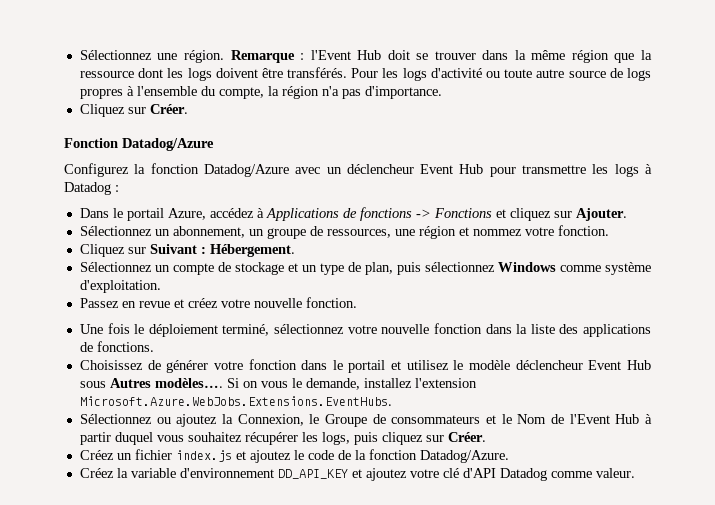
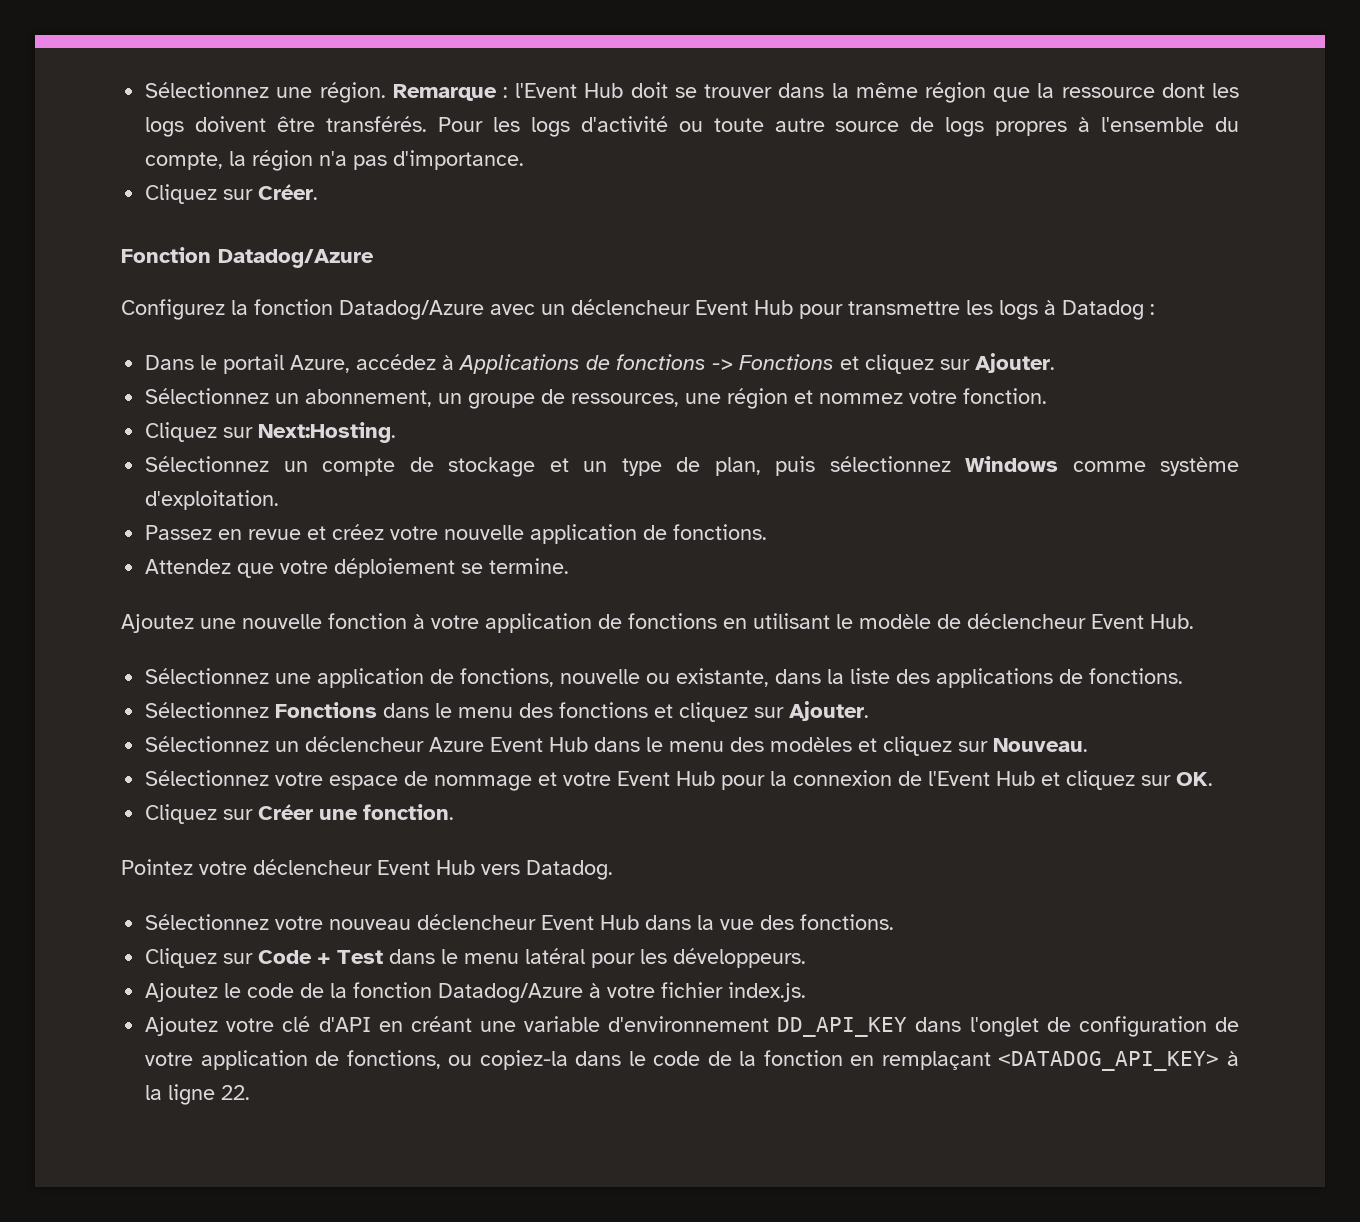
[149,244,295,257] Suivant : Hébergement. -> [258,422,397,443] Next:Hosting.
[305,297,357,308] [79,323,482,337] fonction. // Une fois le déploiement terminé, sélectionnez votre nouvelle fonction -> [530,524,768,544] [145,558,570,578] [121,613,1194,633] [145,668,770,688] application de fonctions. // Attendez que votre déploiement se termine. // Ajoutez une nouvelle fonction à votre application de fonctions en utilisant le modèle de déclencheur Event Hub. // Sélectionnez une application de fonctions, nouvelle ou existante,
[79,359,651,373] [79,378,477,390] [79,396,392,406] [79,414,652,427] [79,432,486,445] [79,449,509,463] [79,468,635,481] Choisissez de générer votre fonction dans le portail et utilisez le modèle déclencheur Event Hub sous Autres modèles…. Si on vous le demande, installez l'extension Microsoft.Azure.WebJobs.Extensions.EventHubs. // Sélectionnez ou ajoutez la Connexion, le Groupe de consommateurs et le Nom de l'Event Hub à partir duquel vous souhaitez récupérer les logs, puis cliquez sur Créer. // Créez un fichier index.js et ajoutez le code de la fonction Datadog/Azure. // Créez la variable d'environnement DD_API_KEY et ajoutez votre clé d'API Datadog comme valeur. -> [145,701,870,722] [145,736,1089,756] [145,770,1214,791] [145,804,455,824] [121,859,613,880] [145,914,895,930] [145,948,807,968] [145,982,807,1003] [145,1016,1239,1037] [145,1050,1239,1071] [145,1084,251,1105] Sélectionnez Fonctions dans le menu des fonctions et cliquez sur Ajouter. // Sélectionnez un déclencheur Azure Event Hub dans le menu des modèles et cliquez sur Nouveau. // Sélectionnez votre espace de nommage et votre Event Hub pour la connexion de l'Event Hub et cliquez sur OK. // Cliquez sur Créer une fonction. // Pointez votre déclencheur Event Hub vers Datadog. // Sélectionnez votre nouveau déclencheur Event Hub dans la vue des fonctions. // Cliquez sur Code + Test dans le menu latéral pour les développeurs. // Ajoutez le code de la fonction Datadog/Azure à votre fichier index.js. // Ajoutez votre clé d'API en créant une variable d'environnement DD_API_KEY dans l'onglet de configuration de votre application de fonctions, ou copiez-la dans le code de la fonction en remplaçant <DATADOG_API_KEY> à la ligne 22.

